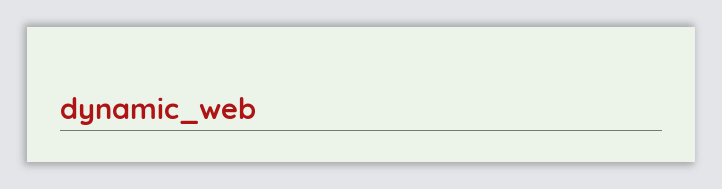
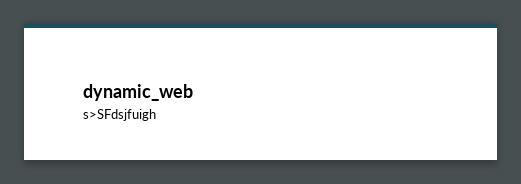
(256, 111) none -> [83,109,156,121] // s>SFdsjfuigh

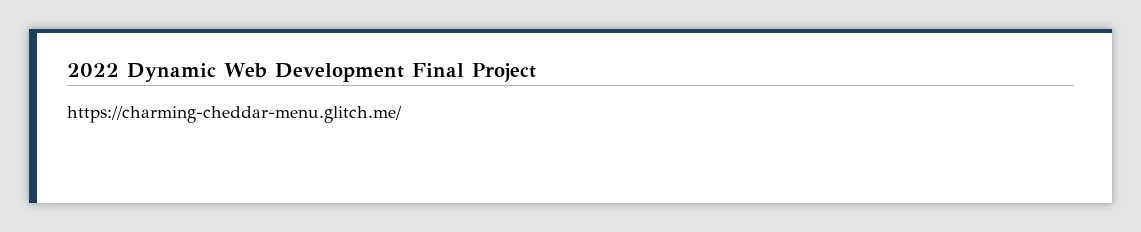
[83,84,193,101] [83,109,156,121] dynamic_web // s>SFdsjfuigh -> [67,63,536,82] [67,106,402,123] 2022 Dynamic Web Development Final Project // https://charming-cheddar-menu.glitch.me/

